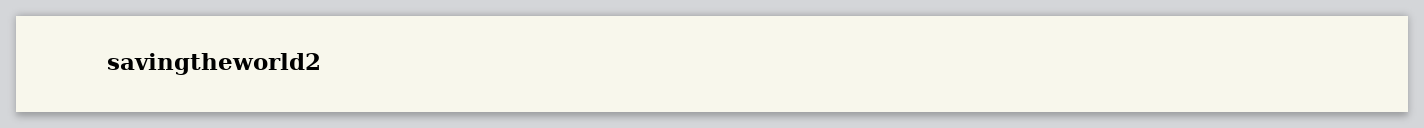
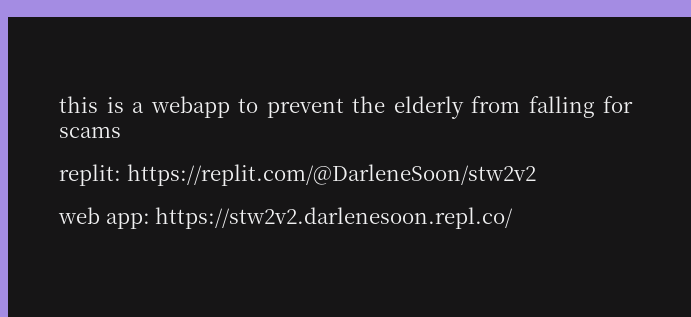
[107,53,321,75] savingtheworld2 -> [59,96,633,119] [59,126,121,138] [59,164,536,186] [58,207,514,229] this is a webapp to prevent the elderly from falling for scams // replit: https://replit.com/@DarleneSoon/stw2v2 // web app: https://stw2v2.darlenesoon.repl.co/

